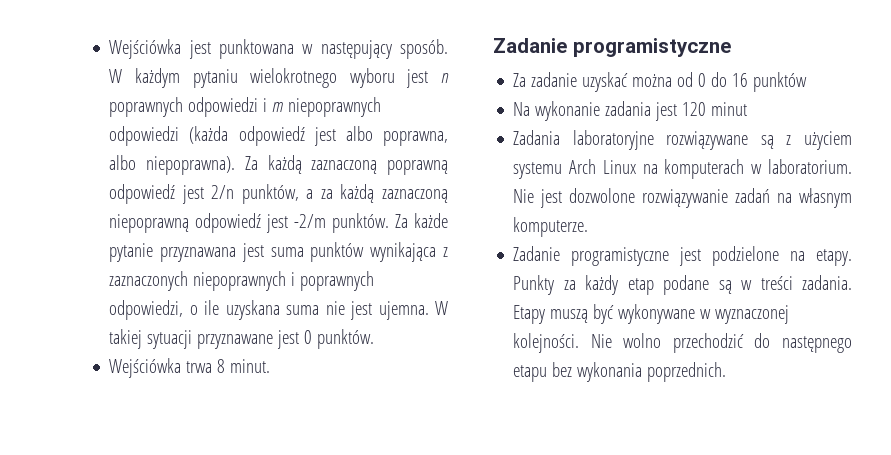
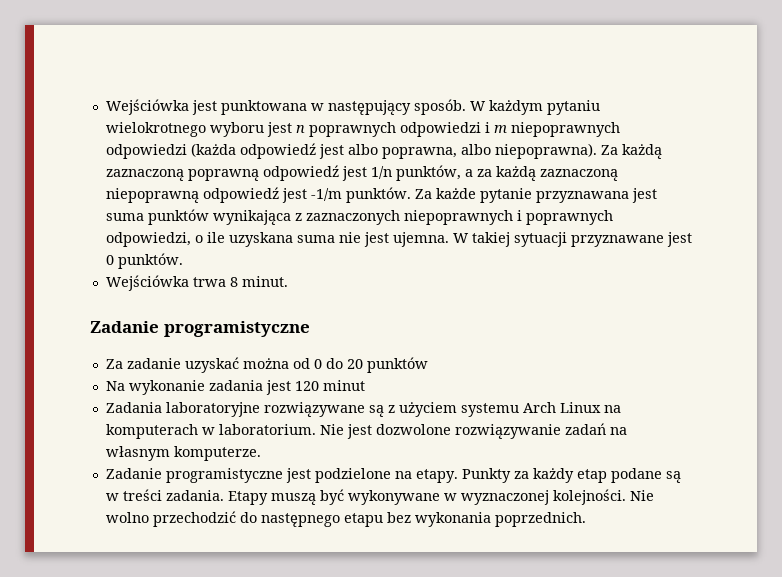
[211,185,235,199] 2/n -> [370,166,392,179] 1/n
[294,214,327,228] -2/m -> [310,188,342,201] -1/m
[732,73,749,87] 16 -> [346,359,363,369] 20

